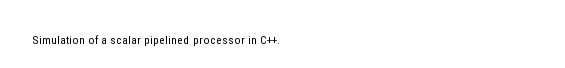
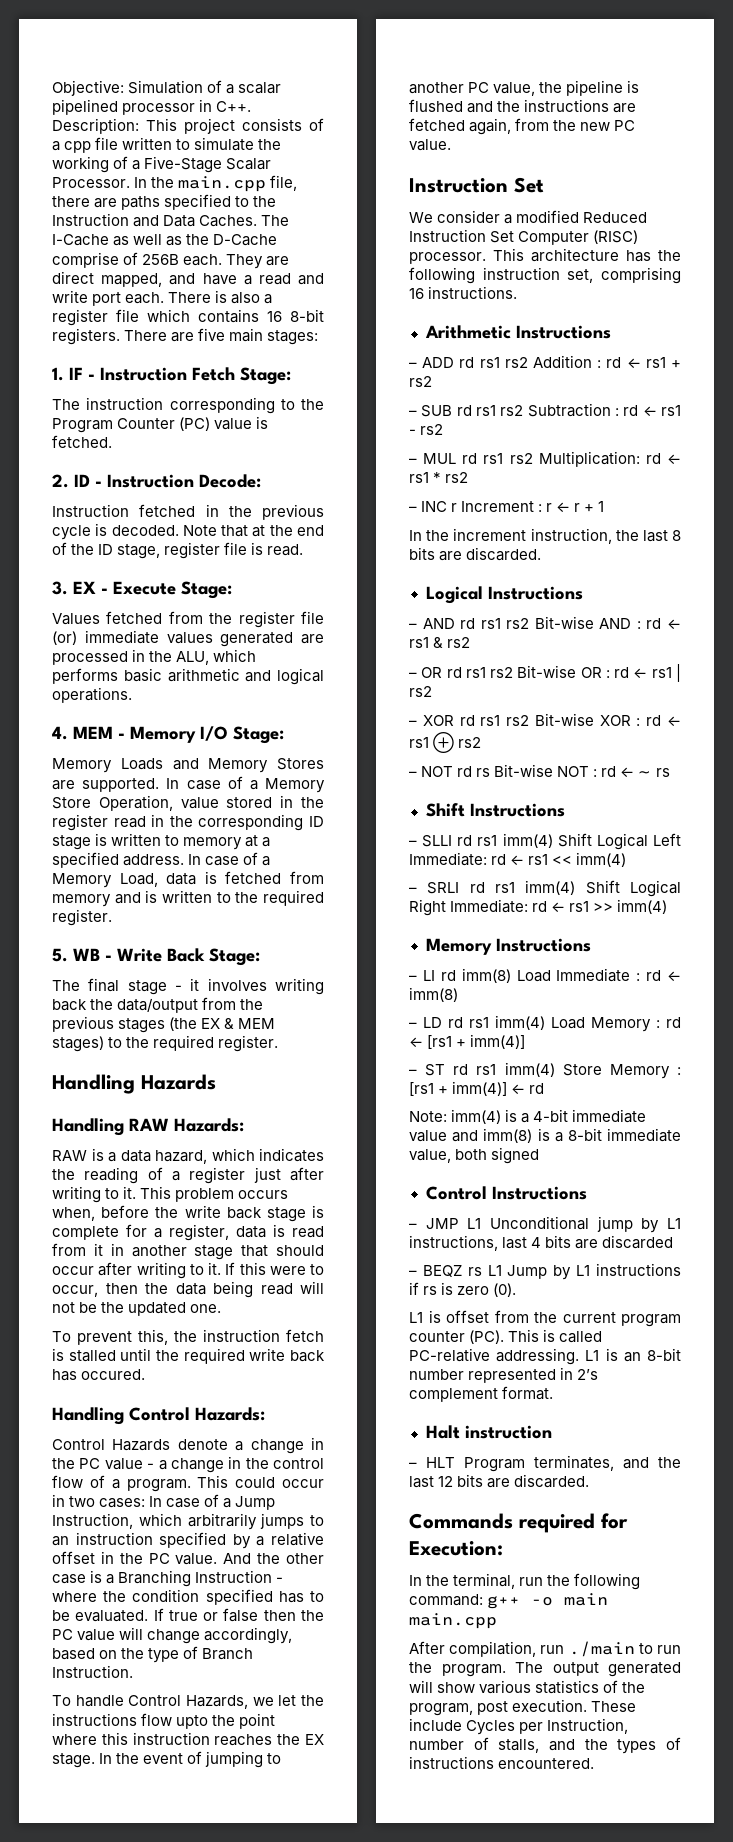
(32, 40) none -> [52,80,124,96] Objective:
(280, 40) none -> [52,118,324,134] [52,137,282,153] [52,156,272,173] [52,175,298,192] [52,194,277,210] [52,213,290,227] [52,234,278,246] [52,252,290,269] [52,271,324,287] [52,290,273,306] [52,309,324,326] [52,328,319,345] [52,367,291,385] [52,397,324,414] [52,416,269,433] [52,435,112,448] [52,474,261,488] [52,504,324,520] [52,523,324,540] [52,542,304,559] [52,581,232,599] [52,611,324,628] [52,630,324,647] [52,649,257,665] [52,668,324,685] [52,687,132,703] [52,726,284,744] [52,758,324,773] [52,776,325,793] [52,795,324,811] [52,814,324,831] [52,833,271,850] [52,852,271,868] [52,871,324,888] [52,890,324,907] [52,909,112,926] [52,948,260,966] [52,978,325,995] [52,997,264,1013] [52,1016,276,1033] [52,1035,279,1052] [52,1074,216,1094] [52,1118,244,1136] [52,1148,324,1164] [52,1167,325,1184] [52,1186,289,1203] [52,1205,324,1222] [52,1224,324,1241] [52,1243,324,1260] [52,1262,324,1279] [52,1281,324,1298] [52,1302,222,1316] [52,1329,324,1345] [52,1348,325,1364] [52,1369,146,1381] [52,1407,265,1425] [52,1437,324,1454] [52,1456,324,1473] [52,1475,324,1492] [52,1494,276,1510] [52,1513,324,1530] [52,1532,324,1549] [52,1551,324,1565] [52,1570,284,1587] [52,1589,324,1605] [52,1608,324,1622] [52,1627,293,1644] [52,1646,254,1663] [52,1665,133,1678] [52,1695,324,1709] [52,1713,276,1729] [52,1732,324,1746] [52,1751,282,1768] [409,80,640,96] [409,99,637,113] [409,118,636,135] [409,139,451,151] [409,177,544,193] [409,210,648,224] [409,229,639,245] [409,248,681,264] [409,267,681,284] [409,286,518,299] [424,325,611,339] [409,355,681,368] [409,376,432,387] [409,403,681,417] [409,424,444,435] [409,451,681,467] [409,472,469,483] [409,501,605,512] [409,528,681,544] [409,547,542,561] [425,586,583,604] [409,616,681,629] [409,637,471,648] [409,664,681,682] [409,686,432,697] [409,713,681,726] [409,732,482,753] [409,764,670,777] [425,803,565,817] [409,833,681,850] [409,852,627,867] [409,880,681,897] [409,899,668,916] [425,938,591,955] [409,968,681,983] [409,987,458,1002] [409,1015,681,1032] [409,1034,526,1049] [409,1062,681,1079] [409,1081,545,1096] [409,1109,647,1124] [409,1128,681,1143] [409,1147,540,1164] [425,1186,587,1200] [409,1216,681,1233] [409,1235,674,1251] [409,1263,681,1280] [409,1282,517,1297] [409,1310,681,1327] [409,1329,603,1344] [409,1348,681,1365] [409,1367,599,1383] [409,1386,554,1402] [425,1425,552,1439] [409,1455,681,1472] [409,1474,590,1488] [409,1513,628,1533] [409,1541,503,1556] [409,1573,641,1590] [409,1593,609,1609] [409,1613,497,1629] [409,1641,681,1657] [409,1662,681,1677] [409,1680,646,1694] [409,1699,637,1716] [409,1718,629,1735] [409,1737,681,1754] [409,1756,595,1769] Description: This project consists of a cpp file written to simulate the working of a Five-Stage Scalar Processor. In the main.cpp file, there are paths specified to the Instruction and Data Caches. The I-Cache as well as the D-Cache comprise of 256B each. They are direct mapped, and have a read and write port each. There is also a register file which contains 16 8-bit registers. There are five main stages: // 1. IF - Instruction Fetch Stage: // The instruction corresponding to the Program Counter (PC) value is fetched. // 2. ID - Instruction Decode: // Instruction fetched in the previous cycle is decoded. Note that at the end of the ID stage, register file is read. // 3. EX - Execute Stage: // Values fetched from the register file (or) immediate values generated are processed in the ALU, which performs basic arithmetic and logical operations. // 4. MEM - Memory I/O Stage: // Memory Loads and Memory Stores are supported. In case of a Memory Store Operation, value stored in the register read in the corresponding ID stage is written to memory at a specified address. In case of a Memory Load, data is fetched from memory and is written to the required register. // 5. WB - Write Back Stage: // The final stage - it involves writing back the data/output from the previous stages (the EX & MEM stages) to the required register. // Handling Hazards // Handling RAW Hazards: // RAW is a data hazard, which indicates the reading of a register just after writing to it. This problem occurs when, before the write back stage is complete for a register, data is read from it in another stage that should occur after writing to it. If this were to occur, then the data being read will not be the updated one. // To prevent this, the instruction fetch is stalled until the required write back has occured. // Handling Control Hazards: // Control Hazards denote a change in the PC value - a change in the control flow of a program. This could occur in two cases: In case of a Jump Instruction, which arbitrarily jumps to an instruction specified by a relative offset in the PC value. And the other case is a Branching Instruction - where the condition specified has to be evaluated. If true or false then the PC value will change accordingly, based on the type of Branch Instruction. // To handle Control Hazards, we let the instructions flow upto the point where this instruction reaches the EX stage. In the event of jumping to another PC value, the pipeline is flushed and the instructions are fetched again, from the new PC value. // Instruction Set // We consider a modified Reduced Instruction Set Computer (RISC) processor. This architecture has the following instruction set, comprising 16 instructions. // Arithmetic Instructions // – ADD rd rs1 rs2 Addition : rd ← rs1 + rs2 // – SUB rd rs1 rs2 Subtraction : rd ← rs1 - rs2 // – MUL rd rs1 rs2 Multiplication: rd ← rs1 * rs2 // – INC r Increment : r ← r + 1 // In the increment instruction, the last 8 bits are discarded. // Logical Instructions // – AND rd rs1 rs2 Bit-wise AND : rd ← rs1 & rs2 // – OR rd rs1 rs2 Bit-wise OR : rd ← rs1 | rs2 // – XOR rd rs1 rs2 Bit-wise XOR : rd ← rs1 ⊕ rs2 // – NOT rd rs Bit-wise NOT : rd ← ∼ rs // Shift Instructions // – SLLI rd rs1 imm(4) Shift Logical Left Immediate: rd ← rs1 << imm(4) // – SRLI rd rs1 imm(4) Shift Logical Right Immediate: rd ← rs1 >> imm(4) // Memory Instructions // – LI rd imm(8) Load Immediate : rd ← imm(8) // – LD rd rs1 imm(4) Load Memory : rd ← [rs1 + imm(4)] // – ST rd rs1 imm(4) Store Memory : [rs1 + imm(4)] ← rd // Note: imm(4) is a 4-bit immediate value and imm(8) is a 8-bit immediate value, both signed // Control Instructions // – JMP L1 Unconditional jump by L1 instructions, last 4 bits are discarded // – BEQZ rs L1 Jump by L1 instructions if rs is zero (0). // L1 is offset from the current program counter (PC). This is called PC-relative addressing. L1 is an 8-bit number represented in 2’s complement format. // Halt instruction // – HLT Program terminates, and the last 12 bits are discarded. // Commands required for Execution: // In the terminal, run the following command: g++ -o main main.cpp // After compilation, run ./main to run the program. The output generated will show various statistics of the program, post execution. These include Cycles per Instruction, number of stalls, and the types of instructions encountered.

